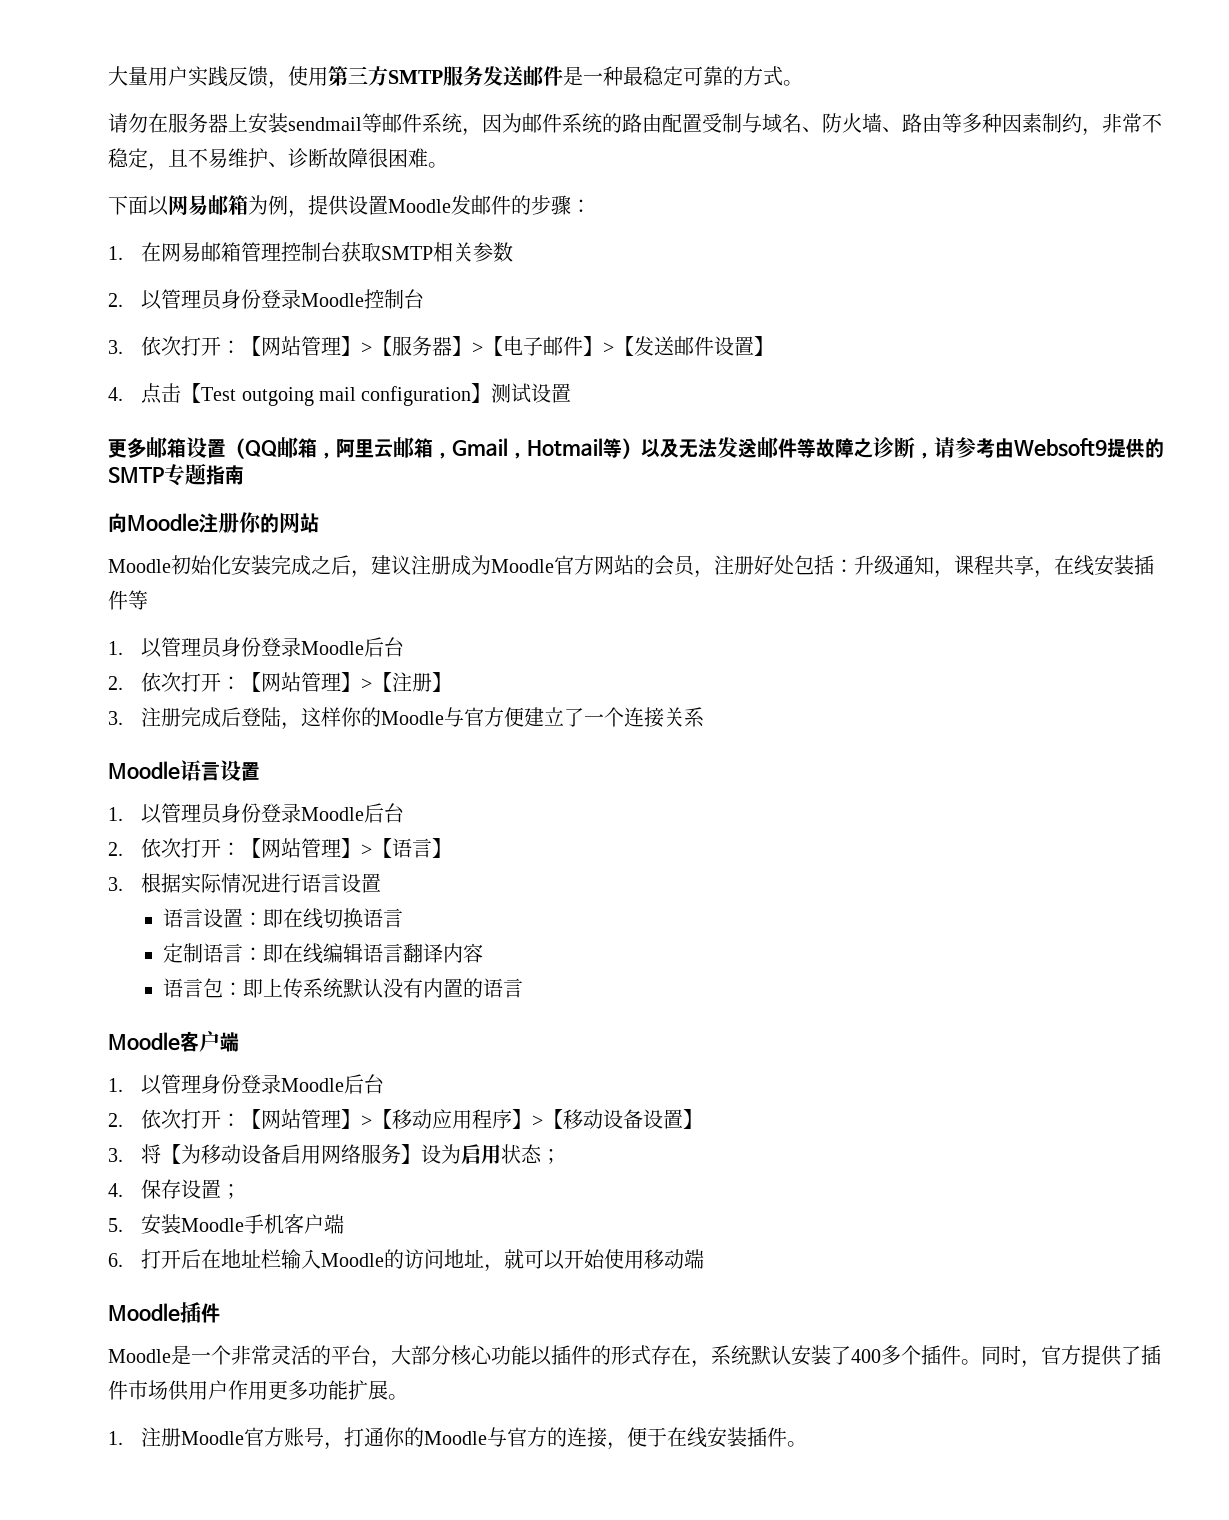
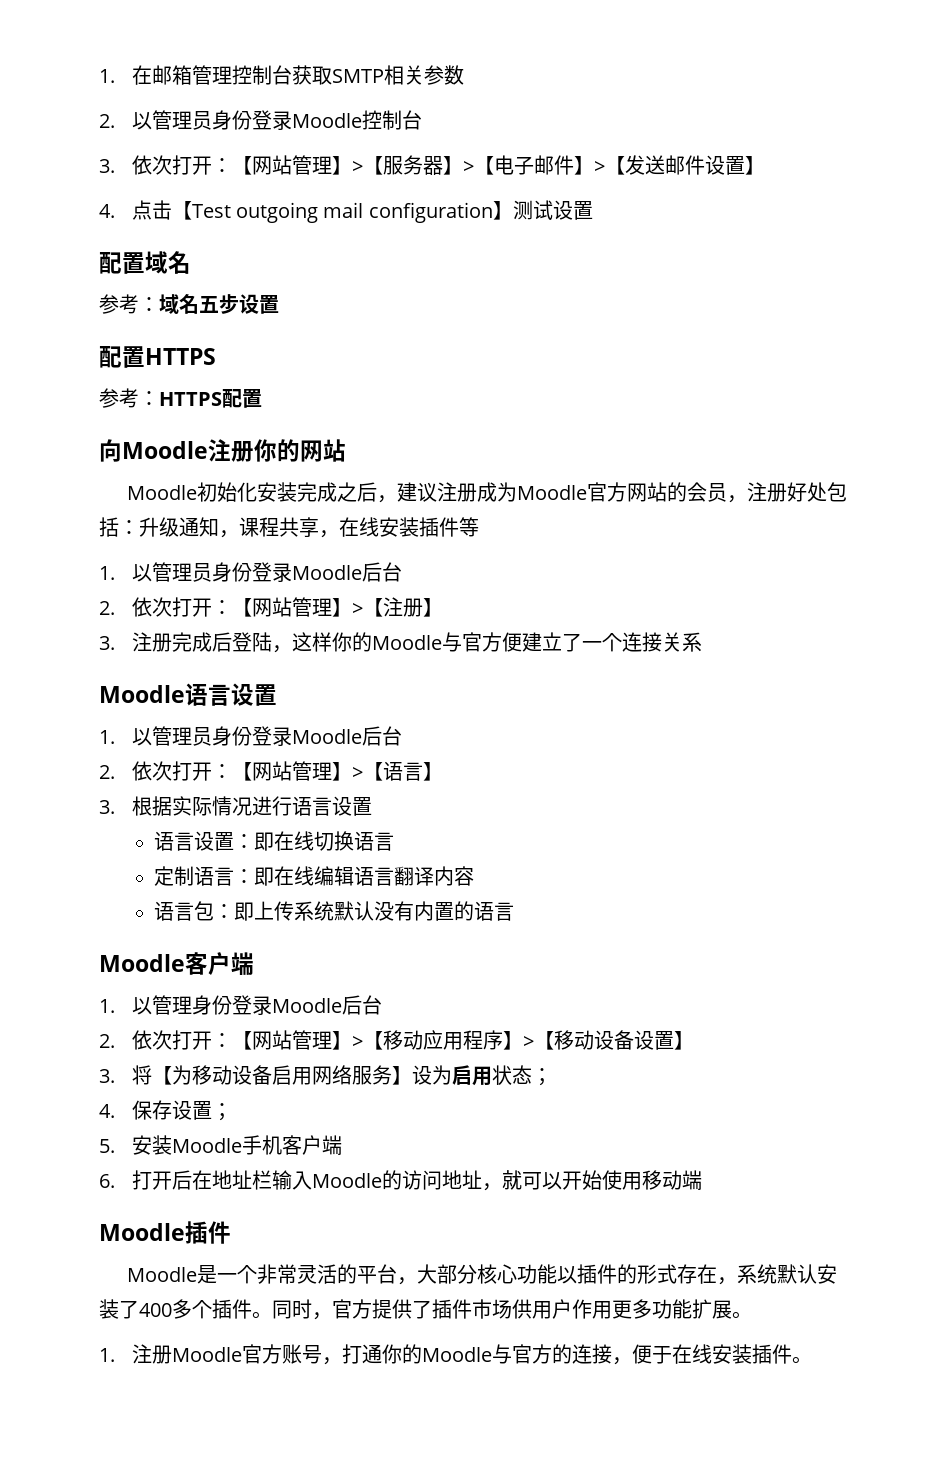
[108,66,803,89] [108,113,1162,136] [108,148,448,171] [108,195,591,218] [108,242,202,262] 大量用户实践反馈，使用第三方SMTP服务发送邮件是一种最稳定可靠的方式。 // 请勿在服务器上安装sendmail等邮件系统，因为邮件系统的路由配置受制与域名、防火墙、路由等多种因素制约，非常不稳定，且不易维护、诊断故障很困难。 // 下面以网易邮箱为例，提供设置Moodle发邮件的步骤： // 1.在网易 -> [99,65,152,85] 1.在
[108,436,1164,459] [108,463,244,486] 更多邮箱设置（QQ邮箱，阿里云邮箱，Gmail，Hotmail等）以及无法发送邮件等故障之诊断，请参考由Websoft9提供的SMTP专题指南 -> [99,251,191,274] [99,294,279,314] [99,346,216,368] [99,388,262,408] 配置域名 // 参考：域名五步设置 // 配置HTTPS // 参考：HTTPS配置

